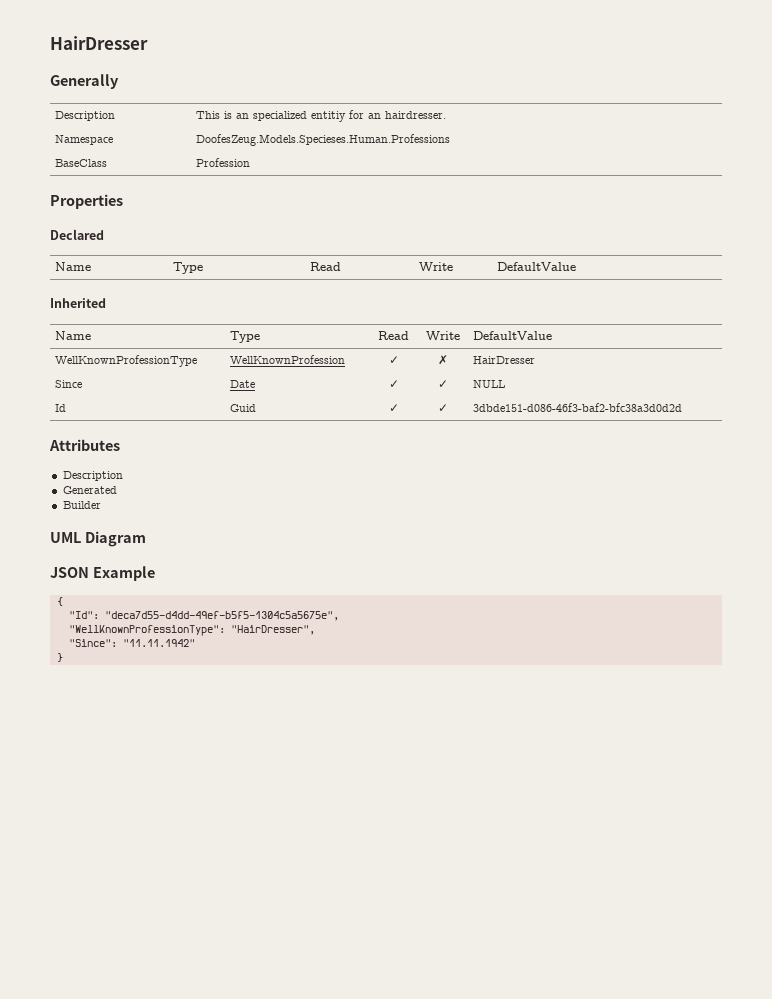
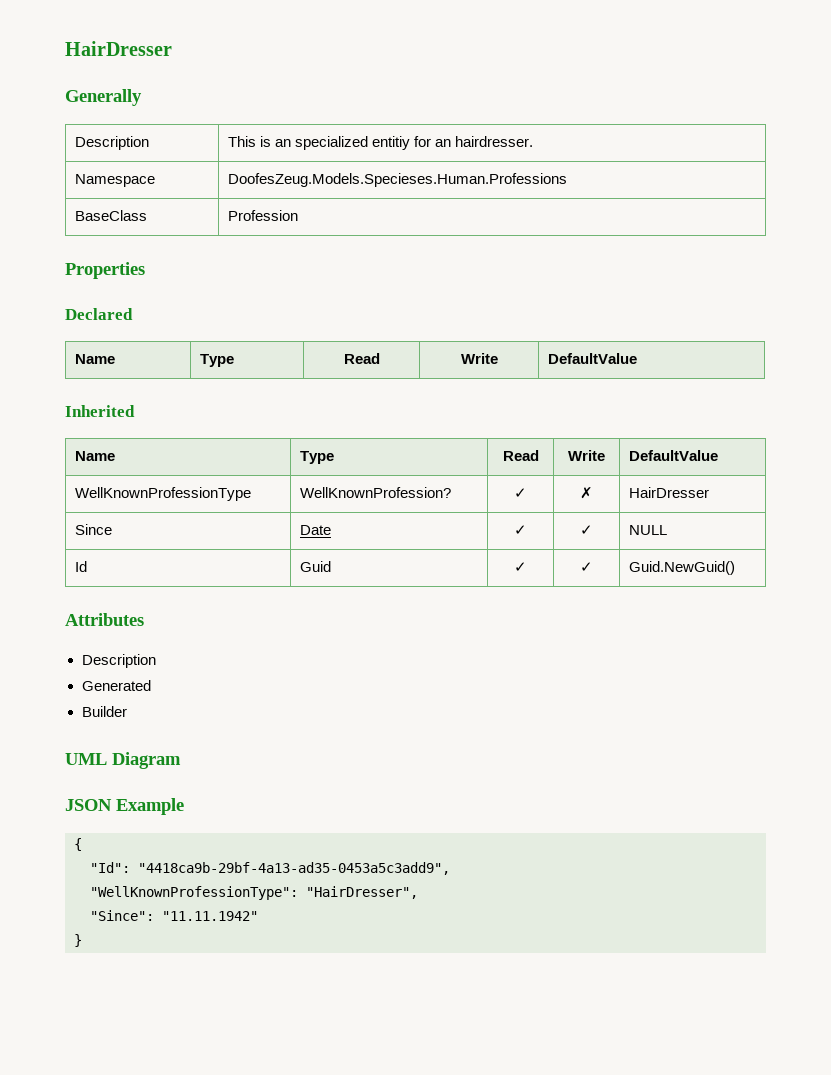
[229,355,345,364] WellKnownProfession -> [299,487,451,498] WellKnownProfession?
[472,403,682,412] 3dbde151-d086-46f3-baf2-bfc38a3d0d2d -> [628,561,735,575] Guid.NewGuid()
[104,611,339,621] "deca7d55-d4dd-49ef-b5f5-1304c5a5675e", -> [138,862,450,875] "4418ca9b-29bf-4a13-ad35-0453a5c3add9",

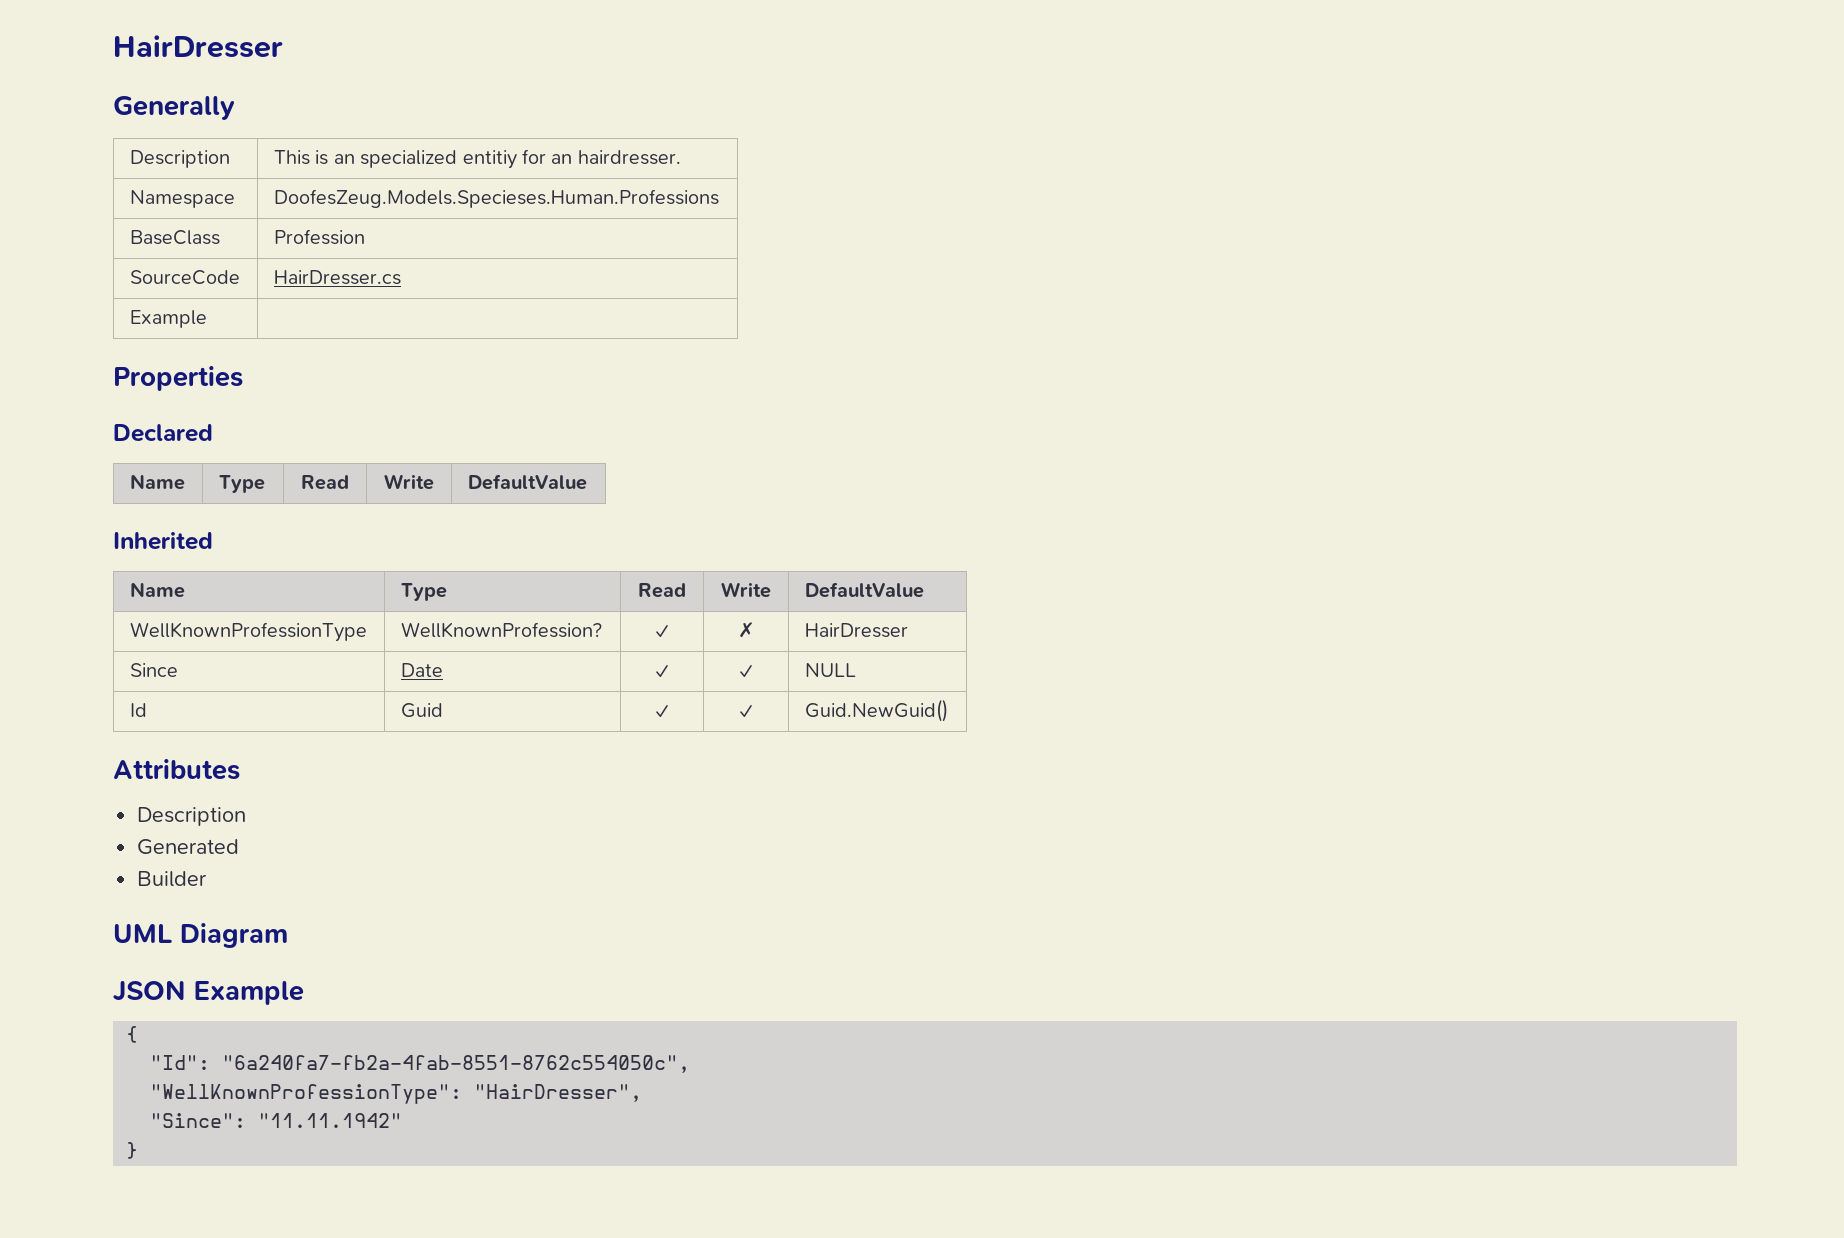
(298, 215) none -> [129,270,240,285] [273,270,401,285] [129,310,207,328] // SourceCode | HairDresser.cs // Example |
[138,862,450,875] "4418ca9b-29bf-4a13-ad35-0453a5c3add9", -> [222,1055,691,1073] "6a240fa7-fb2a-4fab-8551-8762c554050c",

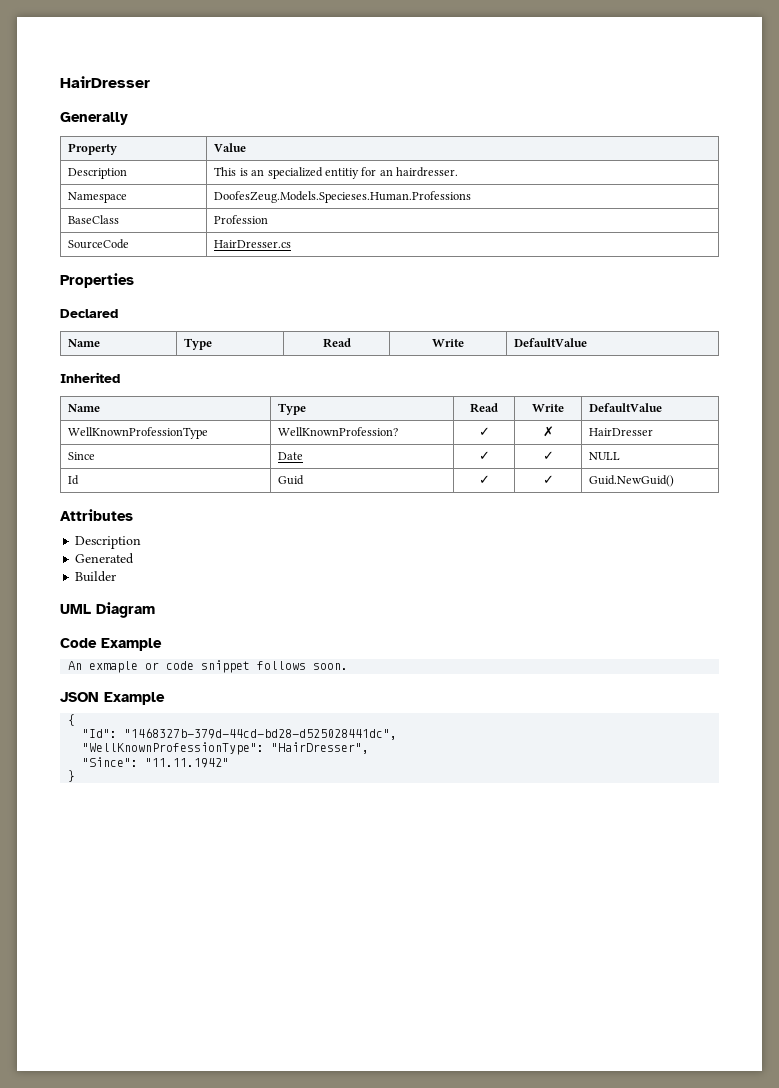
(235, 108) none -> [68,143,118,155] [214,143,247,152] // Property | Value
[129,310,207,328] // Example | -> (292, 244) none
(288, 935) none -> [60,638,162,651] [68,660,349,673] // Code Example // An exmaple or code snippet follows soon.
[222,1055,691,1073] "6a240fa7-fb2a-4fab-8551-8762c554050c", -> [124,728,398,740] "1468327b-379d-44cd-bd28-d525028441dc",

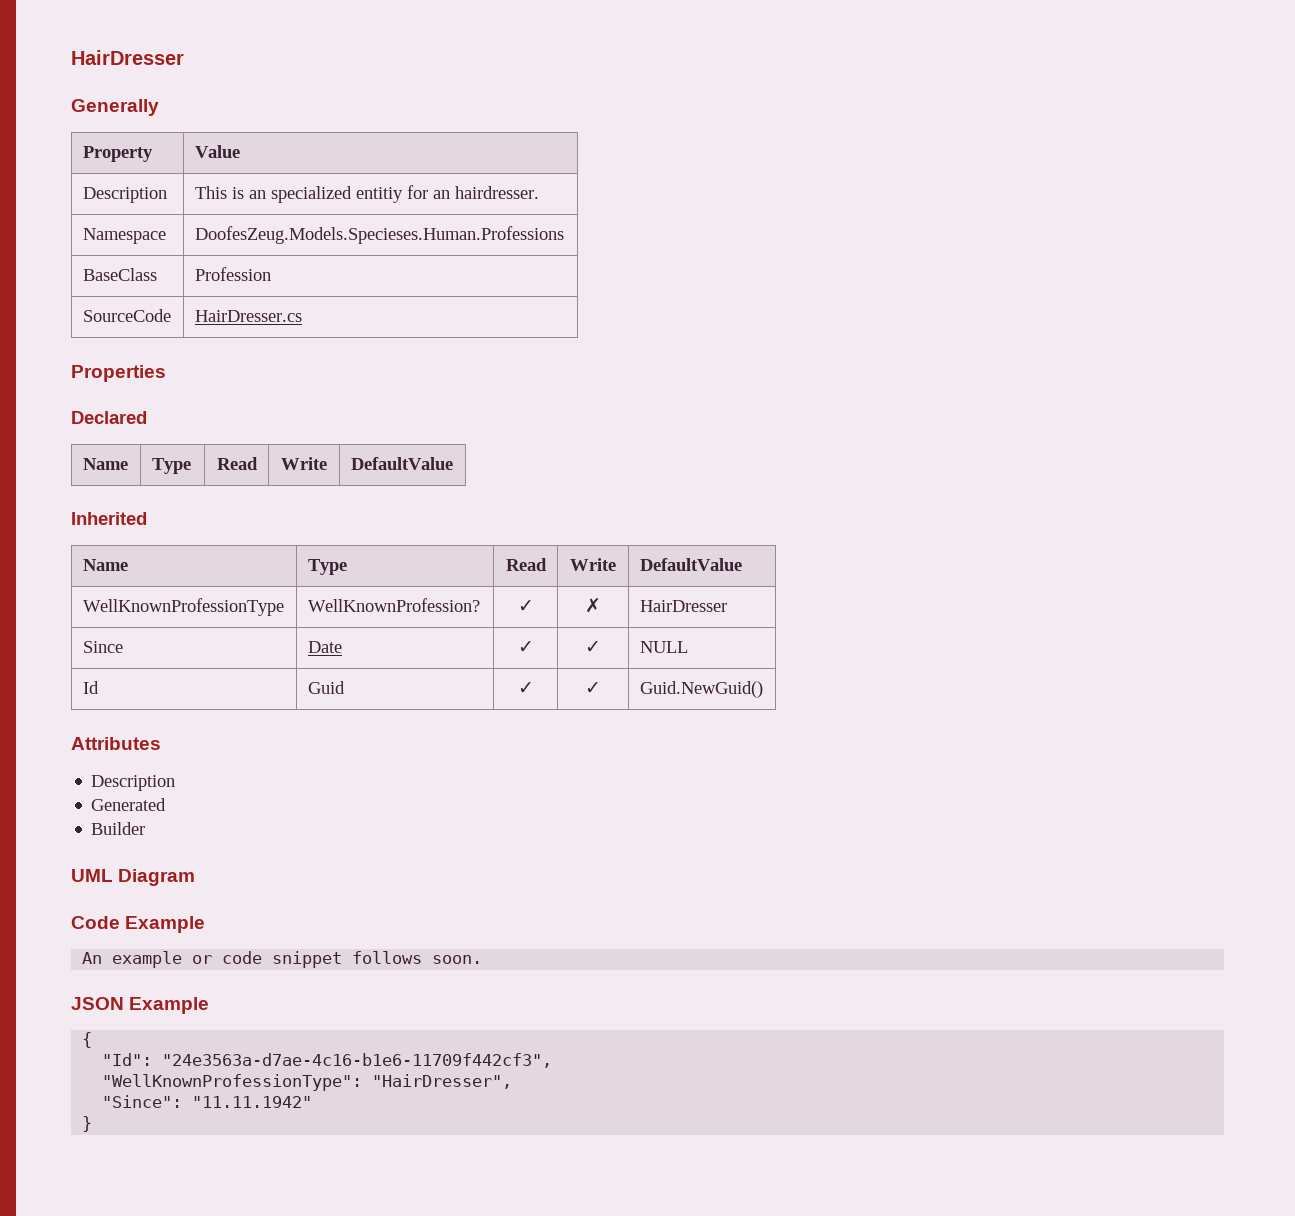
[89,661,139,673] exmaple -> [112,951,183,968] example
[124,728,398,740] "1468327b-379d-44cd-bd28-d525028441dc", -> [162,1053,553,1068] "24e3563a-d7ae-4c16-b1e6-11709f442cf3",

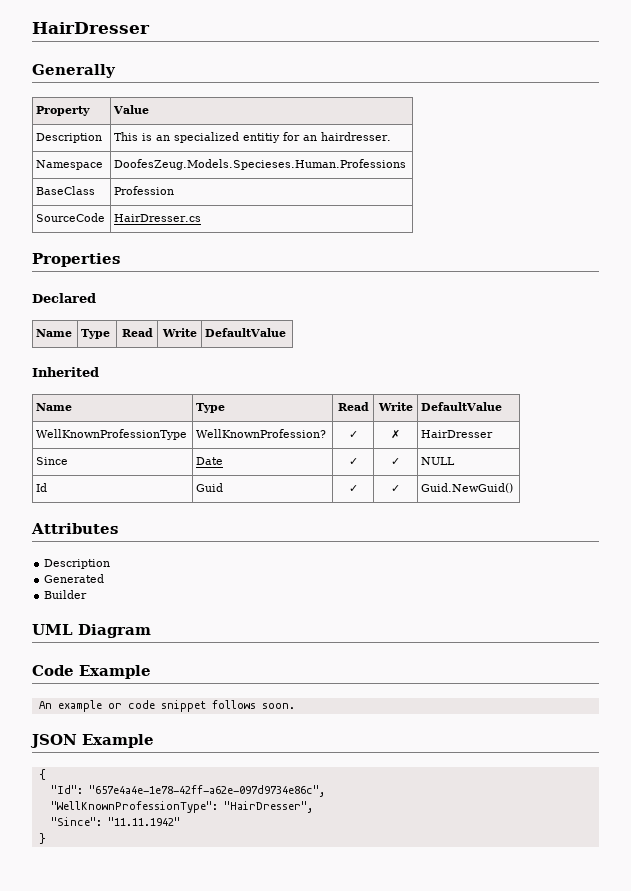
[162,1053,553,1068] "24e3563a-d7ae-4c16-b1e6-11709f442cf3", -> [88,785,325,797] "657e4a4e-1e78-42ff-a62e-097d9734e86c",

